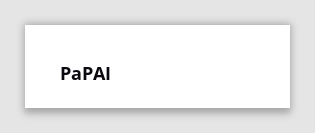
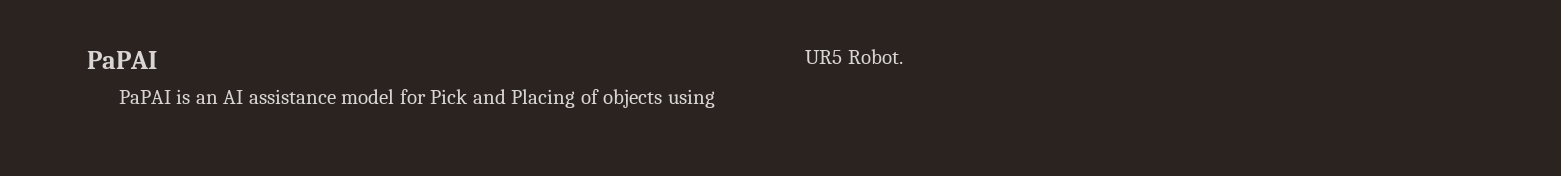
[60,67,111,80] PaPAI -> [87,51,157,69] [118,89,716,108] [805,49,903,64] PaPAI // PaPAI is an AI assistance model for Pick and Placing of objects using UR5 Robot.

